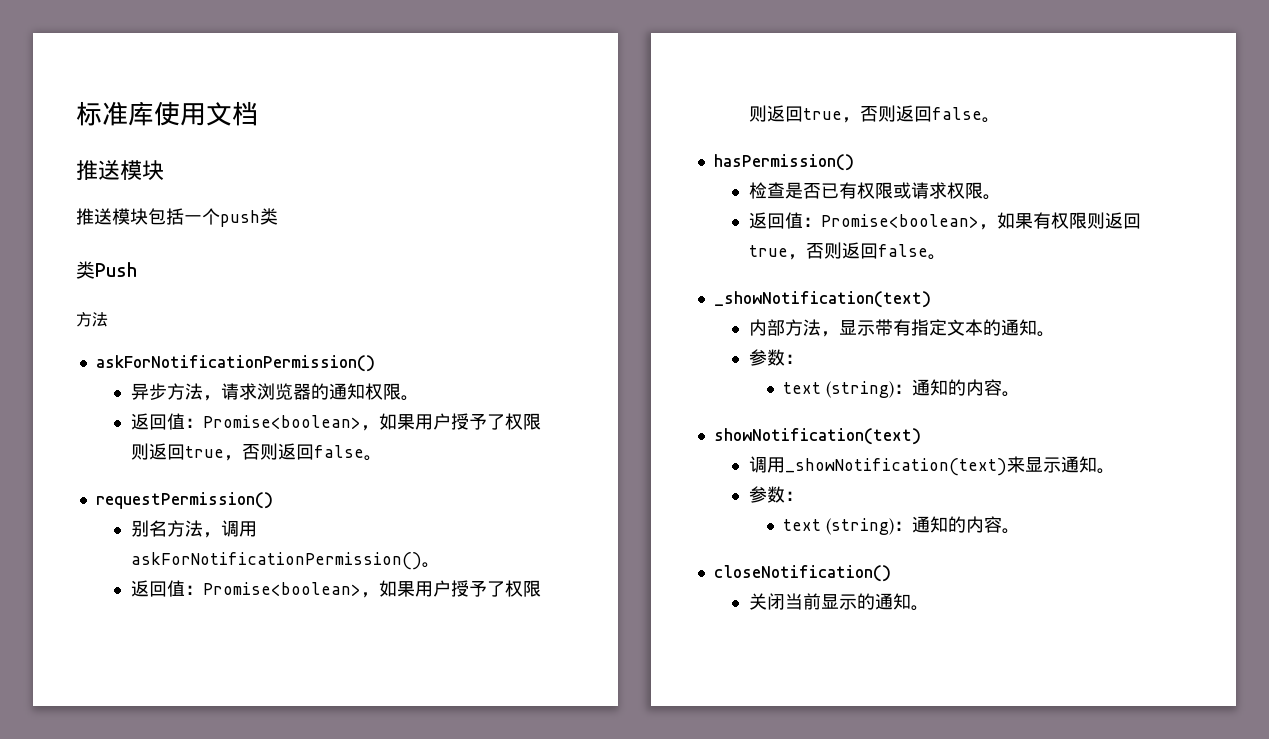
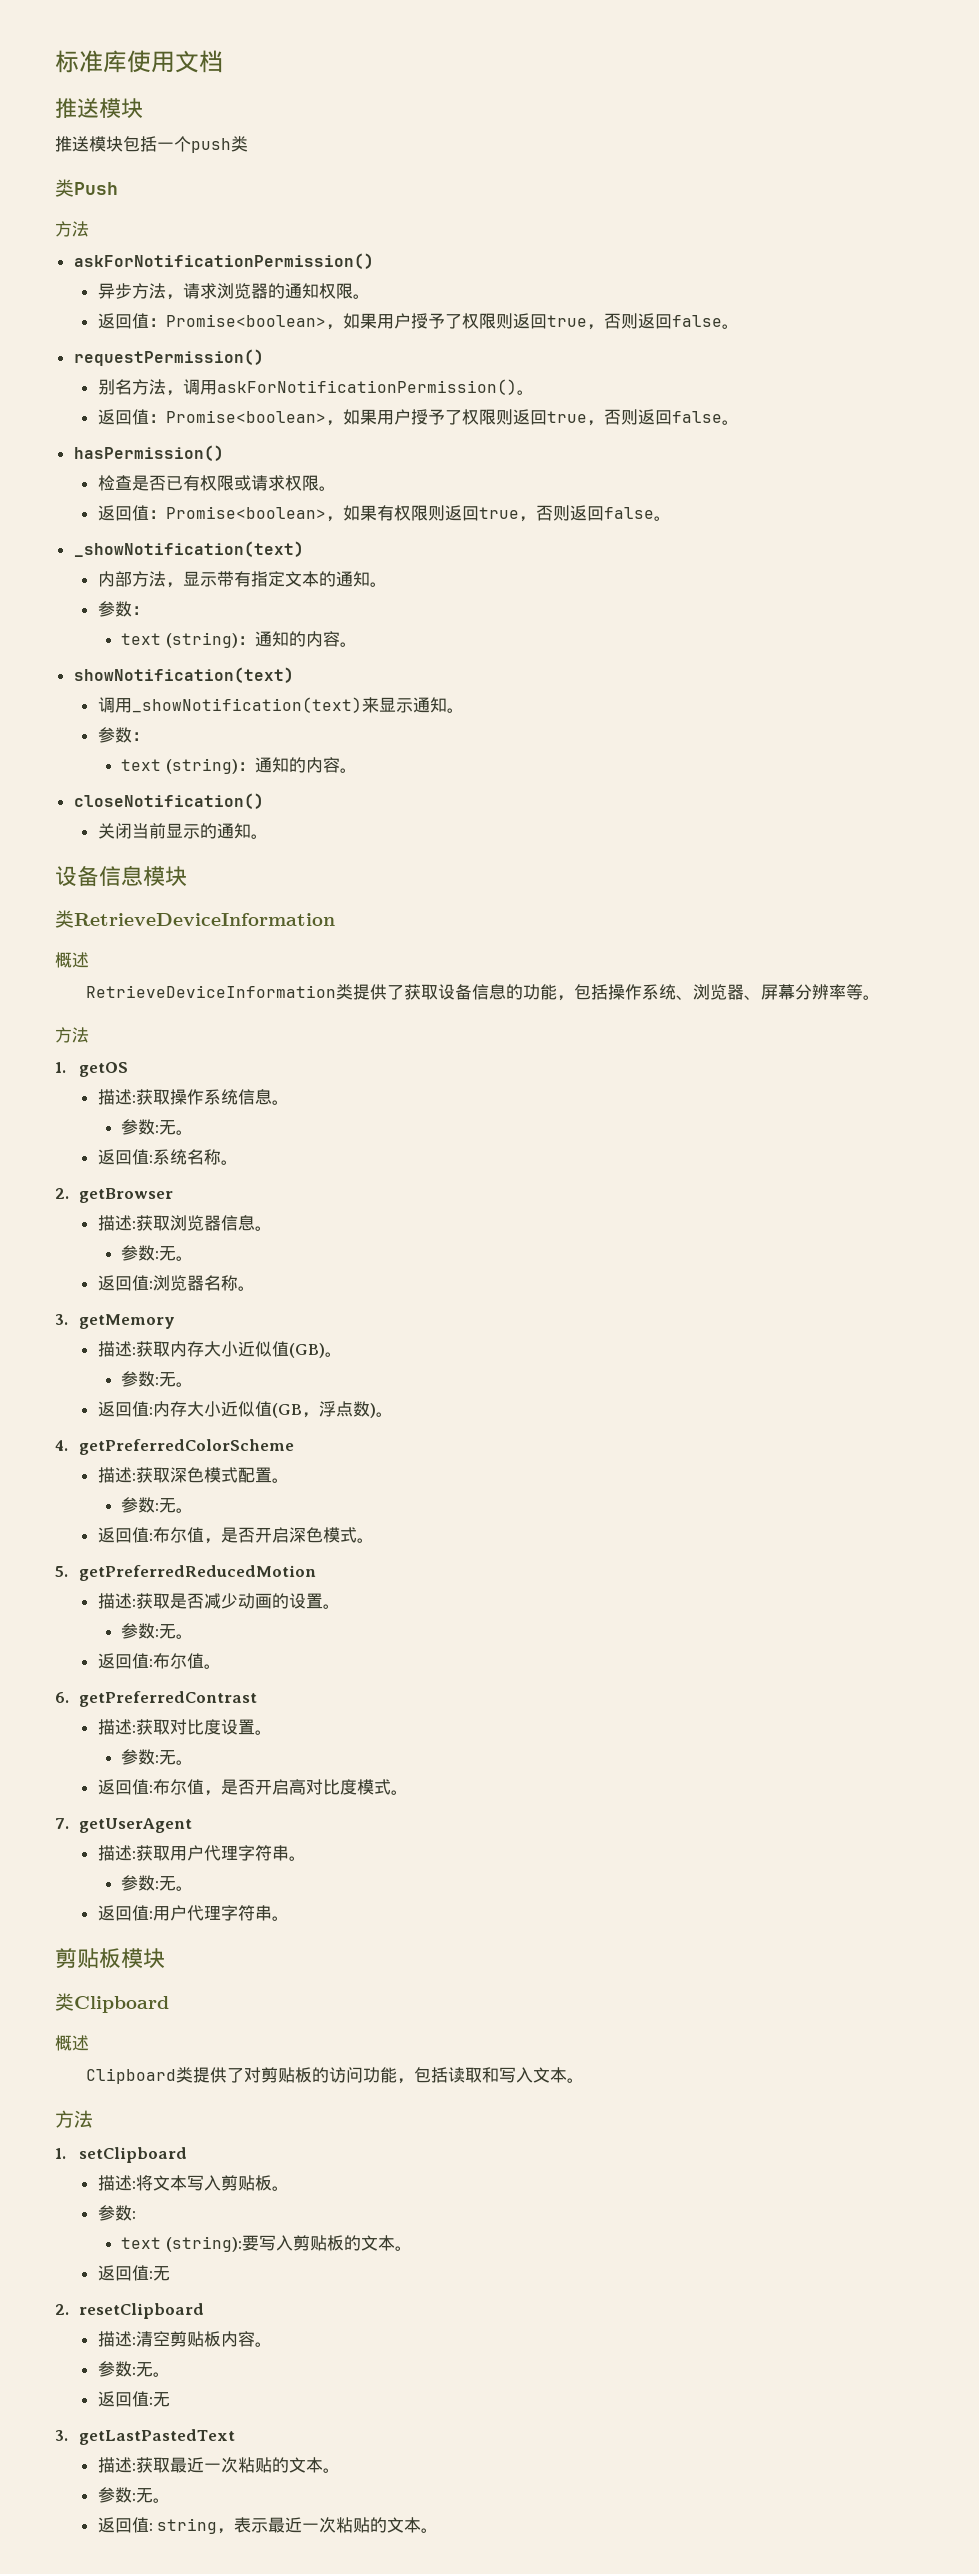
(929, 608) none -> [55,865,187,887] [55,910,335,928] [55,952,89,968] [86,984,881,1001] [55,1027,89,1043] [55,1062,128,1077] [97,1089,289,1105] [121,1119,194,1135] [97,1149,238,1165] [55,1188,173,1203] [97,1215,272,1231] [121,1245,194,1261] [97,1275,255,1291] [55,1314,175,1329] [97,1341,342,1358] [121,1371,194,1387] [97,1401,393,1418] [55,1439,294,1455] [97,1467,289,1483] [121,1497,194,1513] [97,1527,374,1544] [55,1565,316,1581] [97,1593,340,1609] [121,1623,194,1639] [97,1653,221,1669] [55,1691,257,1707] [97,1719,272,1735] [121,1749,194,1765] [97,1779,408,1796] [55,1818,192,1833] [97,1845,306,1861] [121,1875,194,1891] [97,1905,289,1921] [55,1948,165,1968] [55,1993,169,2013] [55,2035,89,2051] [86,2067,585,2084] [55,2110,93,2128] [55,2147,187,2163] [97,2175,289,2191] [97,2205,136,2221] [121,2235,412,2252] [97,2265,170,2281] [55,2303,204,2319] [97,2331,272,2347] [97,2361,170,2377] [97,2391,170,2407] [55,2429,235,2445] [97,2457,340,2473] [97,2487,170,2503] [97,2517,439,2534] // 设备信息模块 // 类RetrieveDeviceInformation // 概述 // RetrieveDeviceInformation类提供了获取设备信息的功能，包括操作系统、浏览器、屏幕分辨率等。 // 方法 // 1. getOS // 描述:获取操作系统信息。 // 参数:无。 // 返回值:系统名称。 // 2. getBrowser // 描述:获取浏览器信息。 // 参数:无。 // 返回值:浏览器名称。 // 3. getMemory // 描述:获取内存大小近似值(GB)。 // 参数:无。 // 返回值:内存大小近似值(GB，浮点数)。 // 4. getPreferredColorScheme // 描述:获取深色模式配置。 // 参数:无。 // 返回值:布尔值，是否开启深色模式。 // 5. getPreferredReducedMotion // 描述:获取是否减少动画的设置。 // 参数:无。 // 返回值:布尔值。 // 6. getPreferredContrast // 描述:获取对比度设置。 // 参数:无。 // 返回值:布尔值，是否开启高对比度模式。 // 7. getUserAgent // 描述:获取用户代理字符串。 // 参数:无。 // 返回值:用户代理字符串。 // 剪贴板模块 // 类Clipboard // 概述 // Clipboard类提供了对剪贴板的访问功能，包括读取和写入文本。 // 方法 // 1. setClipboard // 描述:将文本写入剪贴板。 // 参数: // text (string):要写入剪贴板的文本。 // 返回值:无 // 2. resetClipboard // 描述:清空剪贴板内容。 // 参数:无。 // 返回值:无 // 3. getLastPastedText // 描述:获取最近一次粘贴的文本。 // 参数:无。 // 返回值: string，表示最近一次粘贴的文本。

